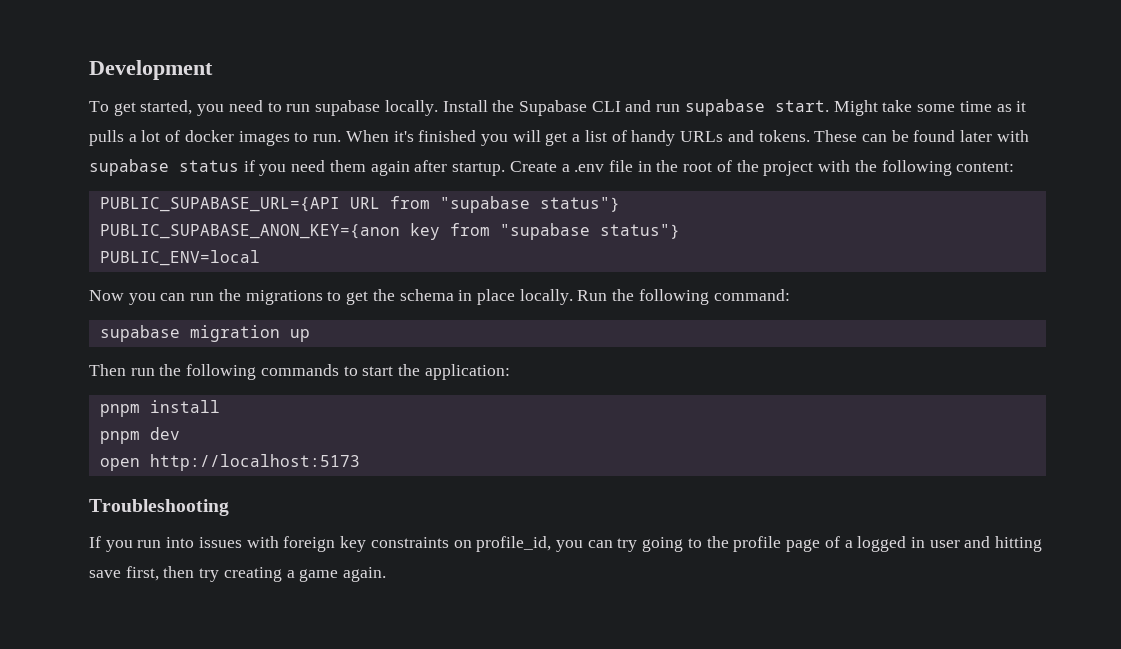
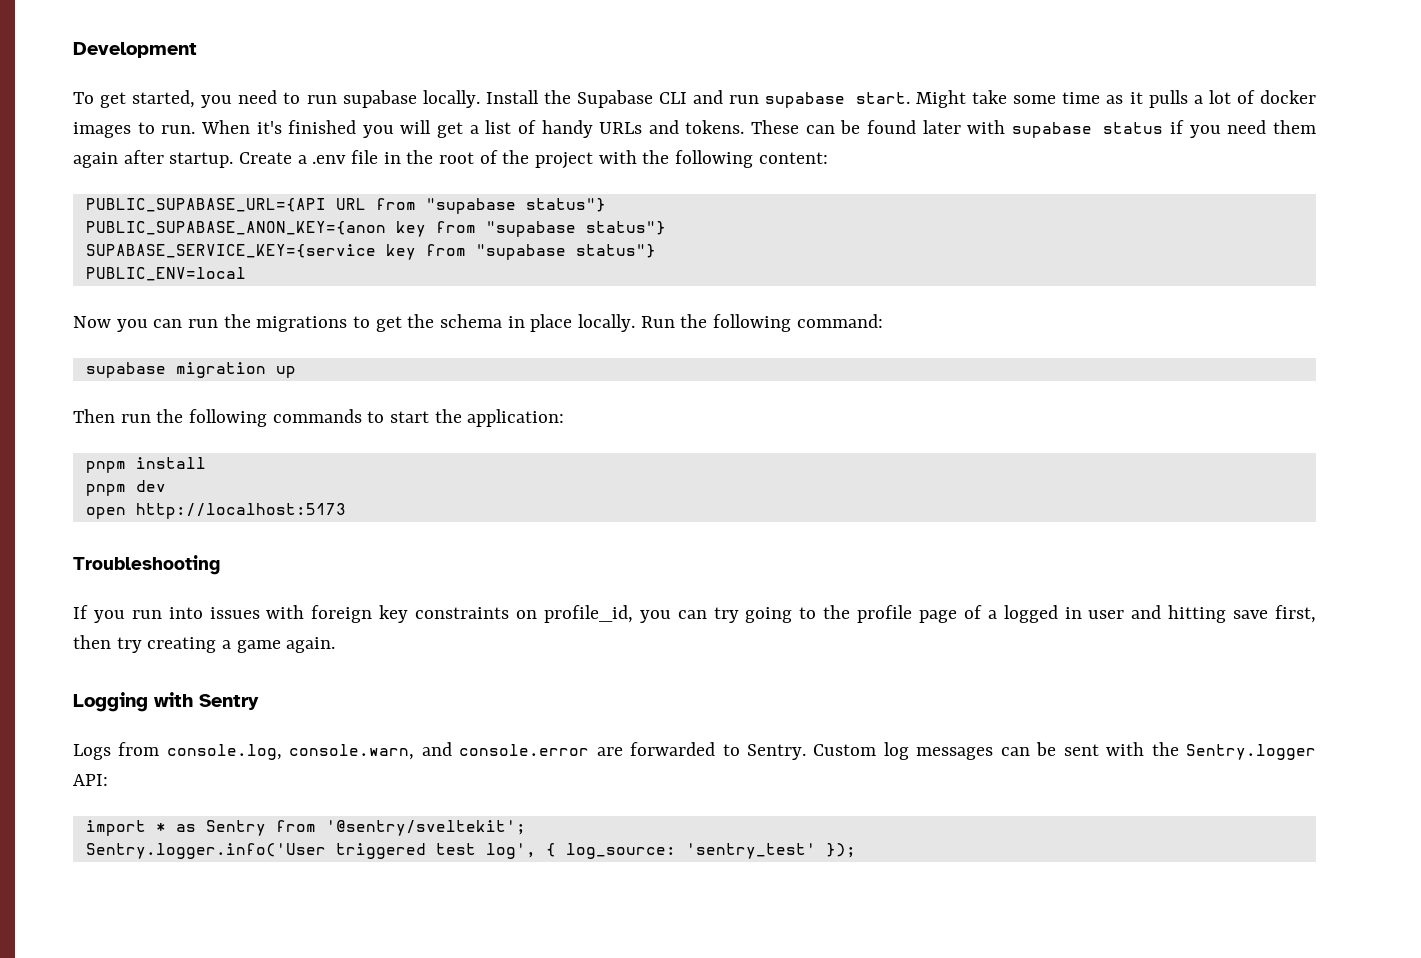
(680, 231) none -> [85,244,656,260] // SUPABASE_SERVICE_KEY={service key from "supabase status"}
(387, 574) none -> [73,692,259,712] [73,742,1316,760] [73,774,108,786] [85,820,526,836] [85,843,856,859] // Logging with Sentry // Logs from console.log, console.warn, and console.error are forwarded to Sentry. Custom log messages can be sent with the Sentry.logger API: // import * as Sentry from '@sentry/sveltekit'; // Sentry.logger.info('User triggered test log', { log_source: 'sentry_test' });

